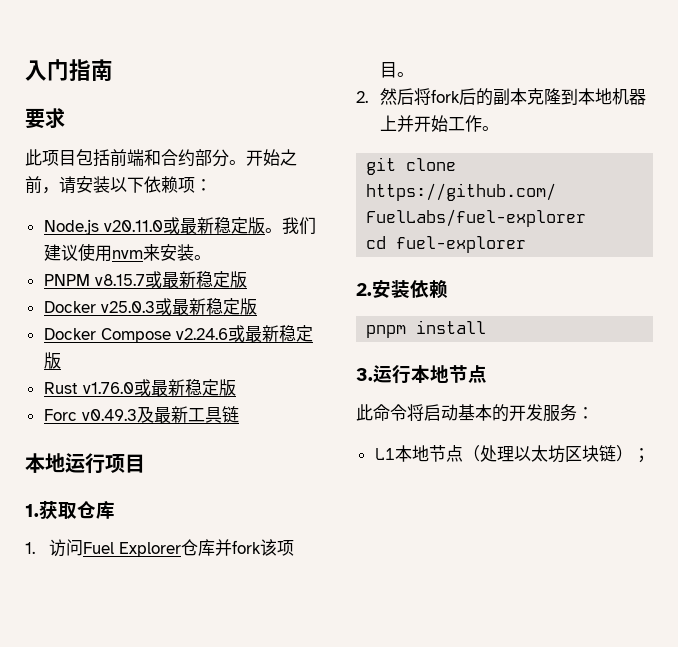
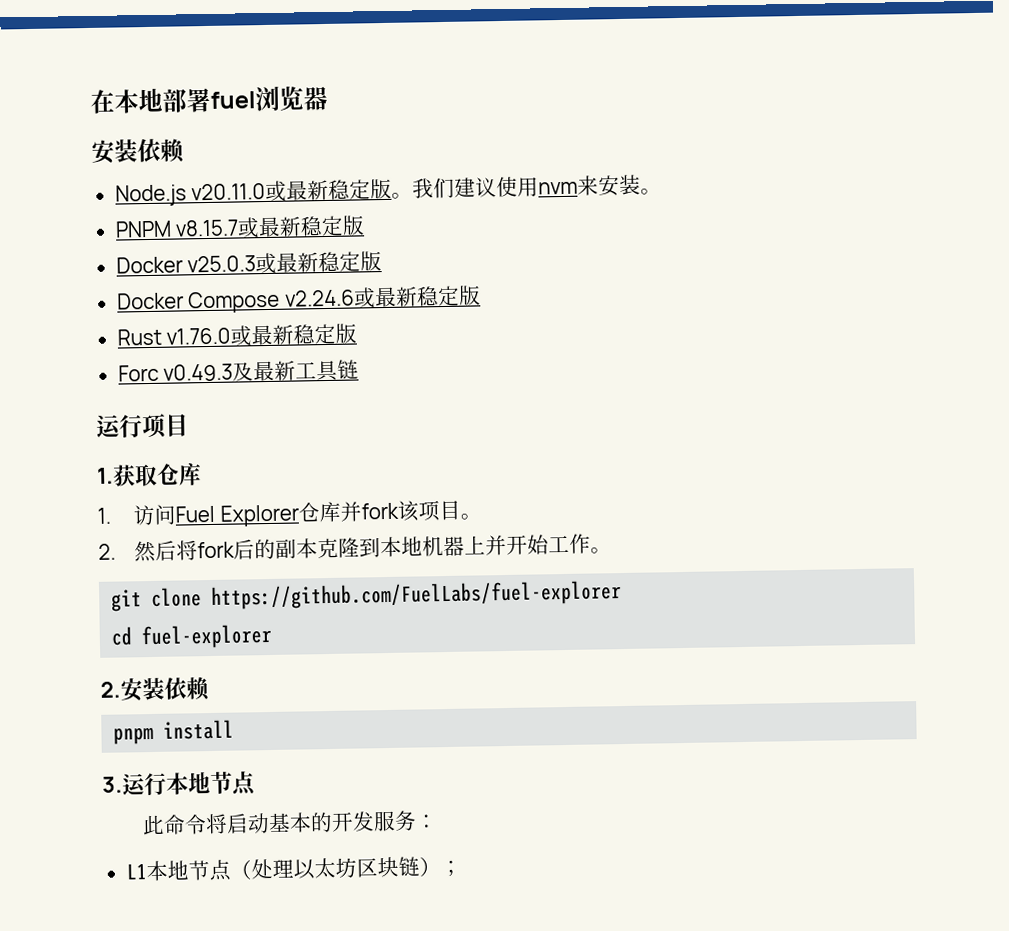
[25,59,113,81] [25,108,65,129] [25,149,297,167] [25,176,212,194] 入门指南 // 要求 // 此项目包括前端和合约部分。开始之前，请安装以下依赖项： -> [90,85,328,114] [91,138,185,164] 在本地部署fuel浏览器 // 安装依赖
[25,453,65,473] 本地 -> (360, 369) none

